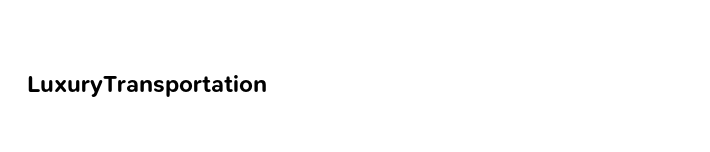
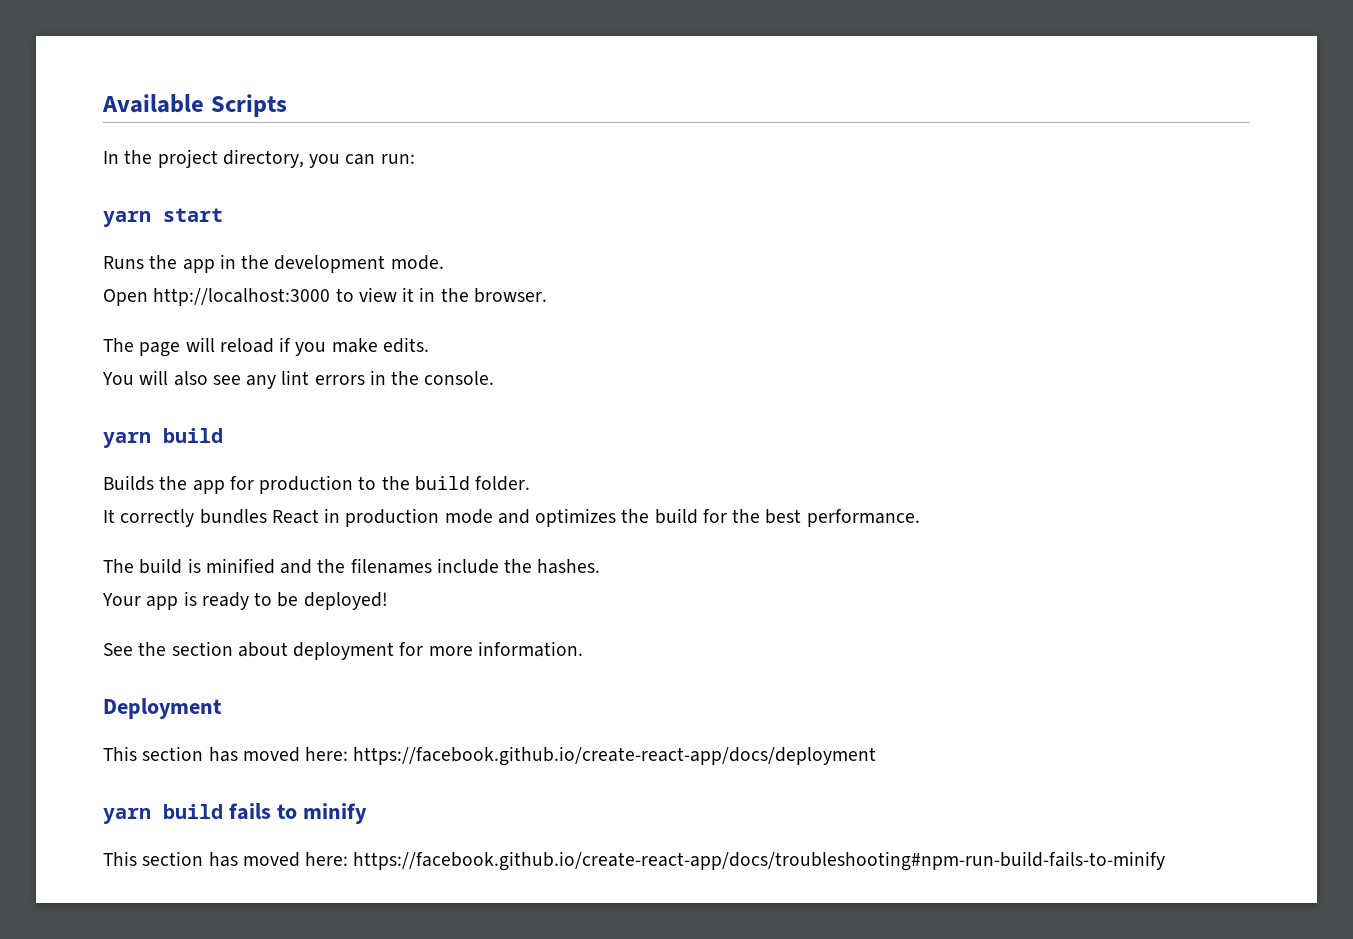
[27,75,267,97] LuxuryTransportation -> [102,94,287,117] [103,149,415,168] [103,208,223,227] [103,254,444,273] [103,287,547,306] [103,337,429,357] [102,370,495,389] [103,428,223,448] [103,475,531,494] [103,508,920,527] [103,558,601,574] [102,591,388,610] [103,641,583,660] [103,698,222,719] [103,746,877,766] [103,803,367,824] [103,851,1166,871] Available Scripts // In the project directory, you can run: // yarn start // Runs the app in the development mode. // Open http://localhost:3000 to view it in the browser. // The page will reload if you make edits. // You will also see any lint errors in the console. // yarn build // Builds the app for production to the build folder. // It correctly bundles React in production mode and optimizes the build for the best performance. // The build is minified and the filenames include the hashes. // Your app is ready to be deployed! // See the section about deployment for more information. // Deployment // This section has moved here: https://facebook.github.io/create-react-app/docs/deployment // yarn build fails to minify // This section has moved here: https://facebook.github.io/create-react-app/docs/troubleshooting#npm-run-build-fails-to-minify

